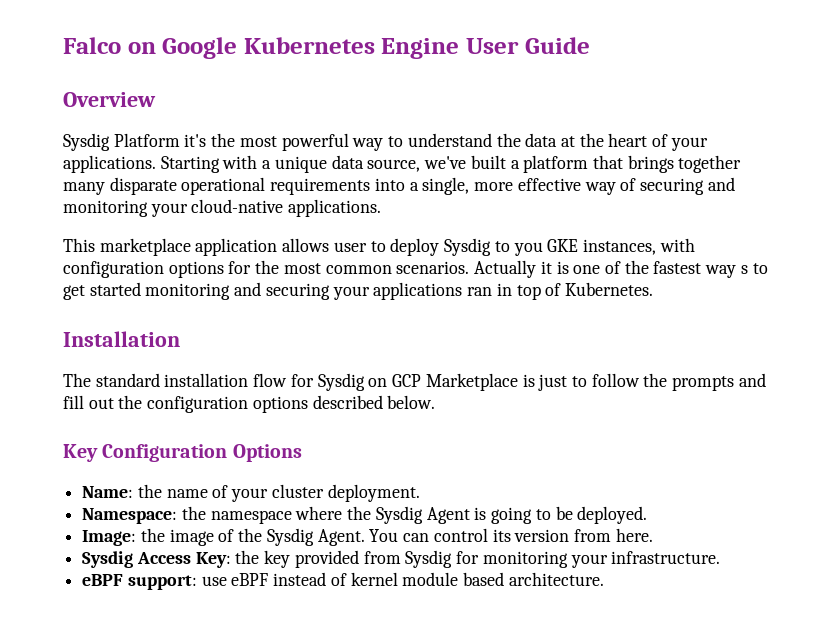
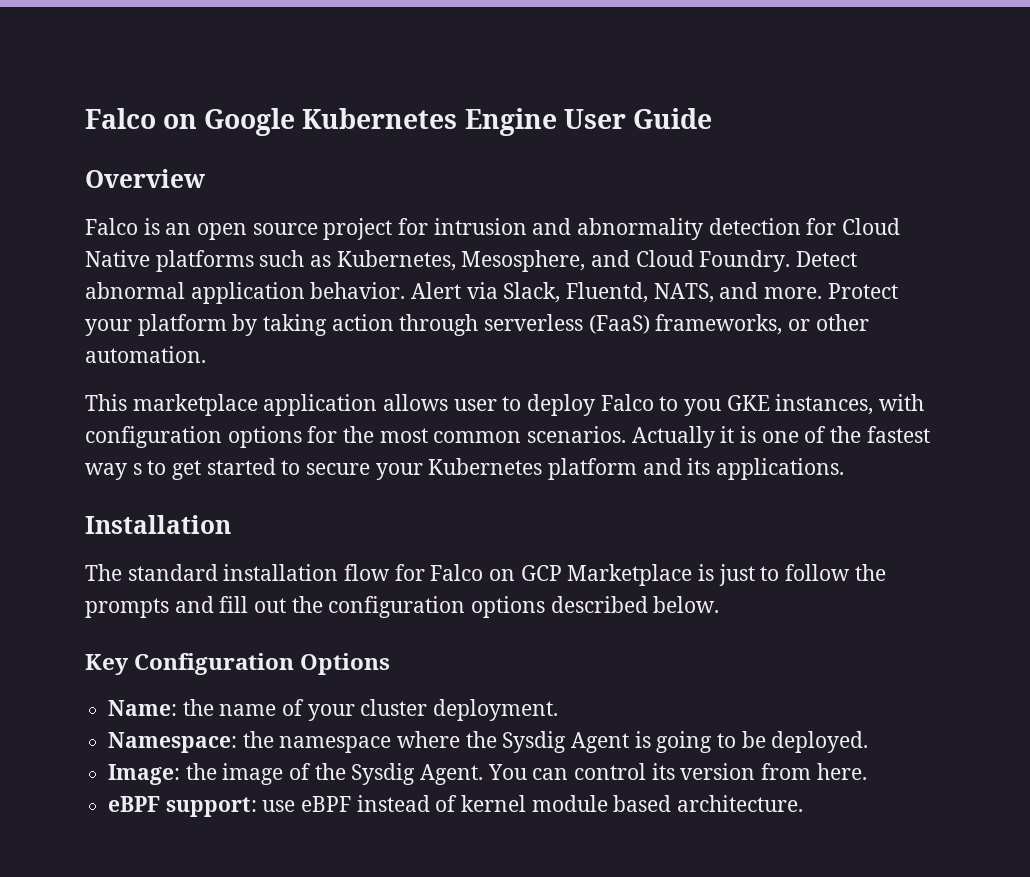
[63,133,708,151] [63,155,742,173] [63,177,735,195] [63,199,382,217] Sysdig Platform it's the most powerful way to understand the data at the heart of your applications. Starting with a unique data source, we've built a platform that brings together many disparate operational requirements into a single, more effective way of securing and monitoring your cloud-native applications. -> [85,218,901,240] [85,250,858,272] [85,282,898,304] [85,314,869,336] [85,346,206,363] Falco is an open source project for intrusion and abnormality detection for Cloud Native platforms such as Kubernetes, Mesosphere, and Cloud Foundry. Detect abnormal application behavior. Alert via Slack, Fluentd, NATS, and more. Protect your platform by taking action through serverless (FaaS) frameworks, or other automation.
[444,238,492,256] Sysdig -> [600,394,654,411] Falco
[145,282,653,300] monitoring and securing your applications ran in top of Kubernetes. -> [281,458,845,480] to secure your Kubernetes platform and its applications.
[317,373,365,391] Sysdig -> [430,564,484,581] Falco
[82,550,721,568] // Sysdig Access Key: the key provided from Sysdig for monitoring your infrastructure. -> (867, 771) none

